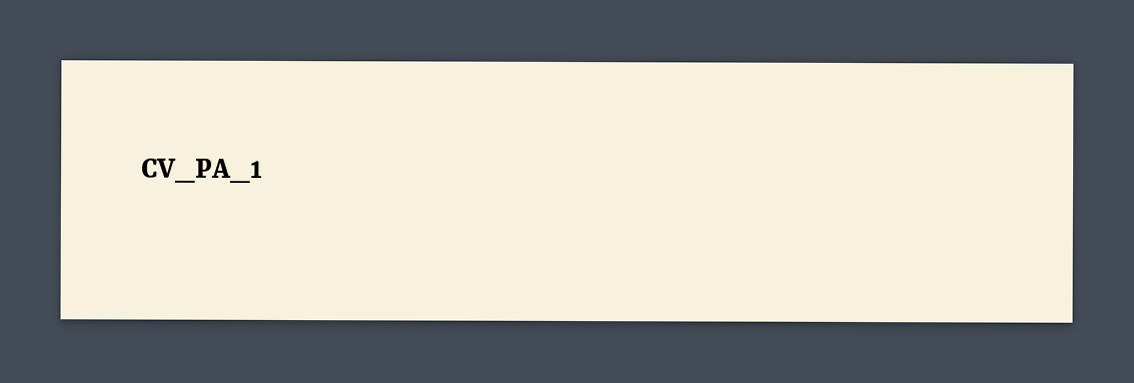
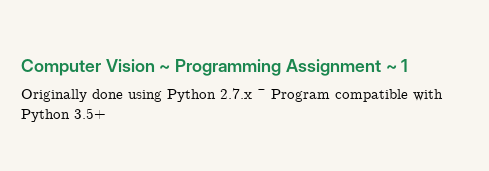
[141,158,263,183] CV_PA_1 -> [21,59,409,76] [21,88,443,102] [21,108,106,122] Computer Vision ~ Programming Assignment ~ 1 // Originally done using Python 2.7.x ~ Program compatible with Python 3.5+

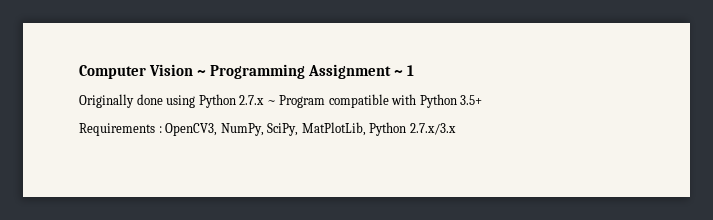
(106, 113) none -> [79,122,456,136] // Requirements : OpenCV3, NumPy, SciPy, MatPlotLib, Python 2.7.x/3.x

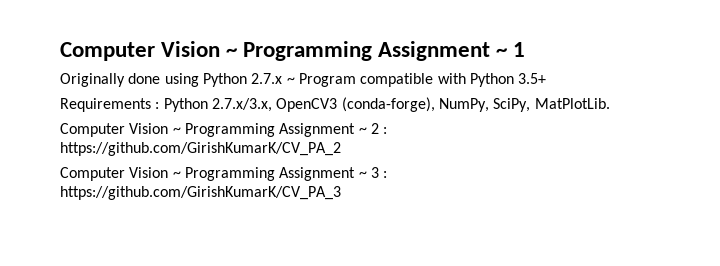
[165,122,456,136] OpenCV3, NumPy, SciPy, MatPlotLib, Python 2.7.x/3.x -> [163,97,610,112] [60,123,388,137] [60,142,341,156] [60,167,388,181] [60,186,341,200] Python 2.7.x/3.x, OpenCV3 (conda-forge), NumPy, SciPy, MatPlotLib. // Computer Vision ~ Programming Assignment ~ 2 : https://github.com/GirishKumarK/CV_PA_2 // Computer Vision ~ Programming Assignment ~ 3 : https://github.com/GirishKumarK/CV_PA_3

